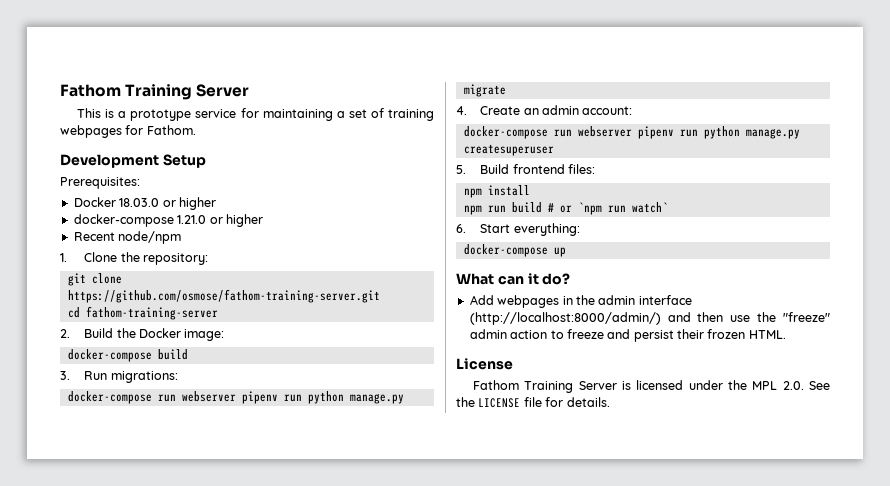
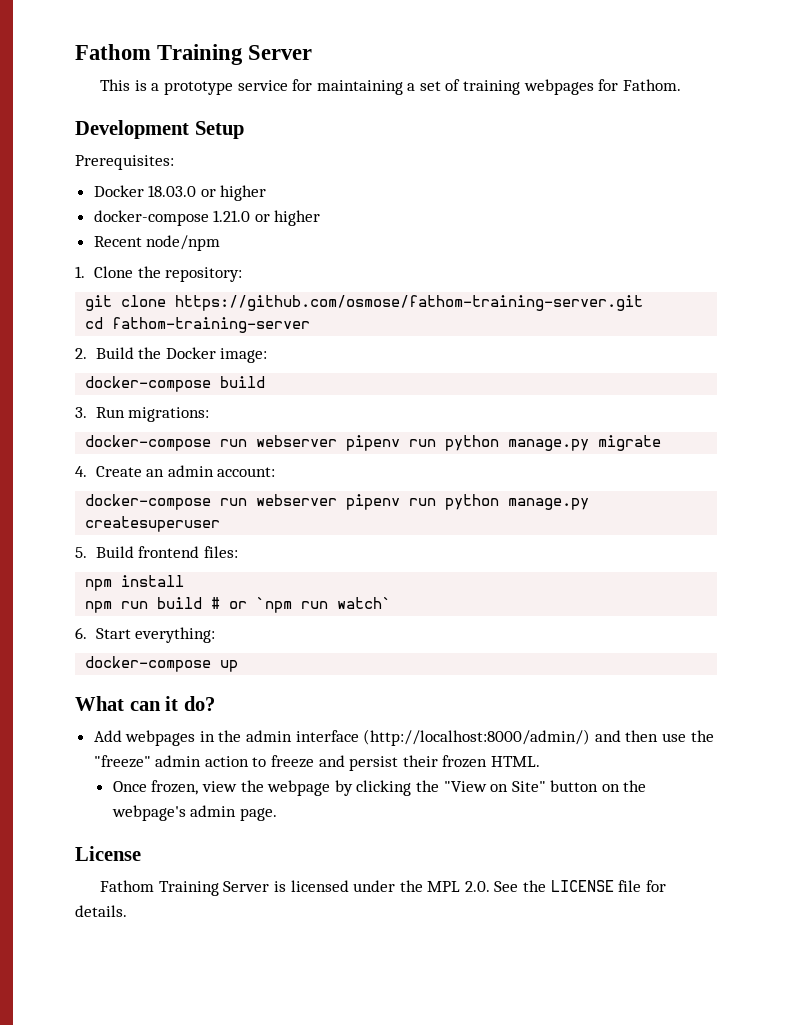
(786, 334) none -> [112,780,647,796] [111,805,277,821] // Once frozen, view the webpage by clicking the "View on Site" button on the webpage's admin page.

